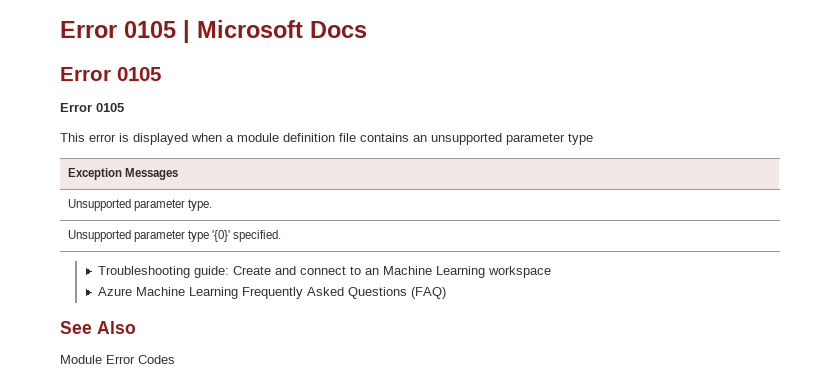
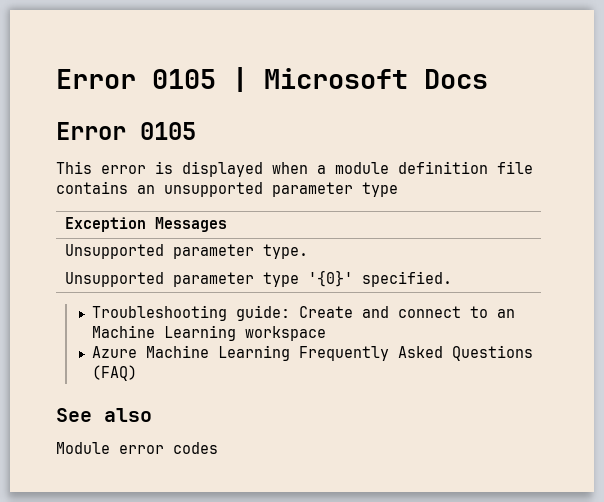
[60,103,124,112] // Error 0105 -> (196, 131) none
[97,321,136,334] Also -> [104,408,152,422] also
[106,355,175,364] Error Codes -> [119,442,218,454] error codes

